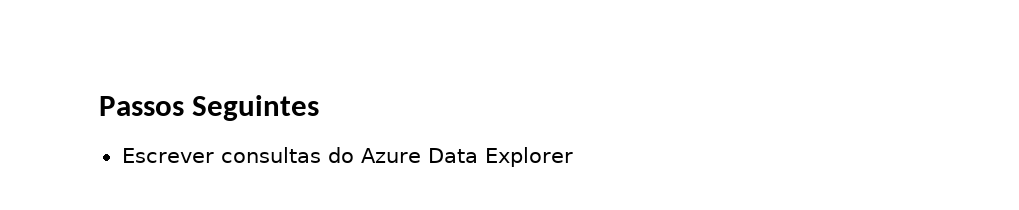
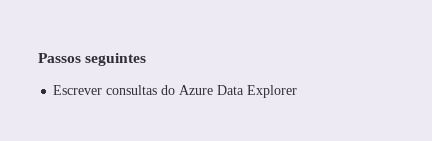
[192,95,320,121] Seguintes -> [85,53,147,66] seguintes

